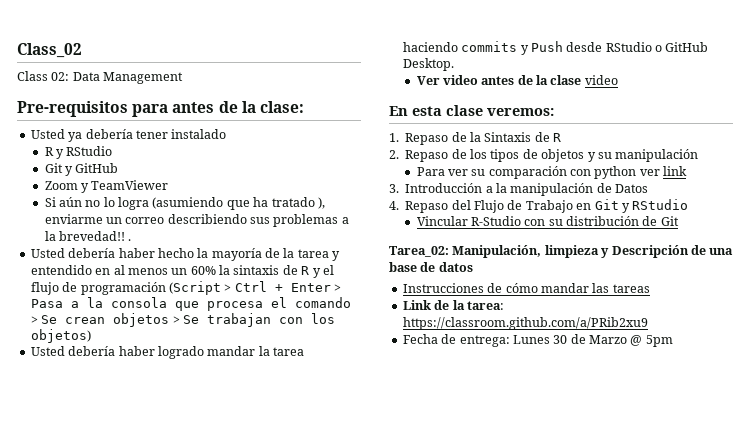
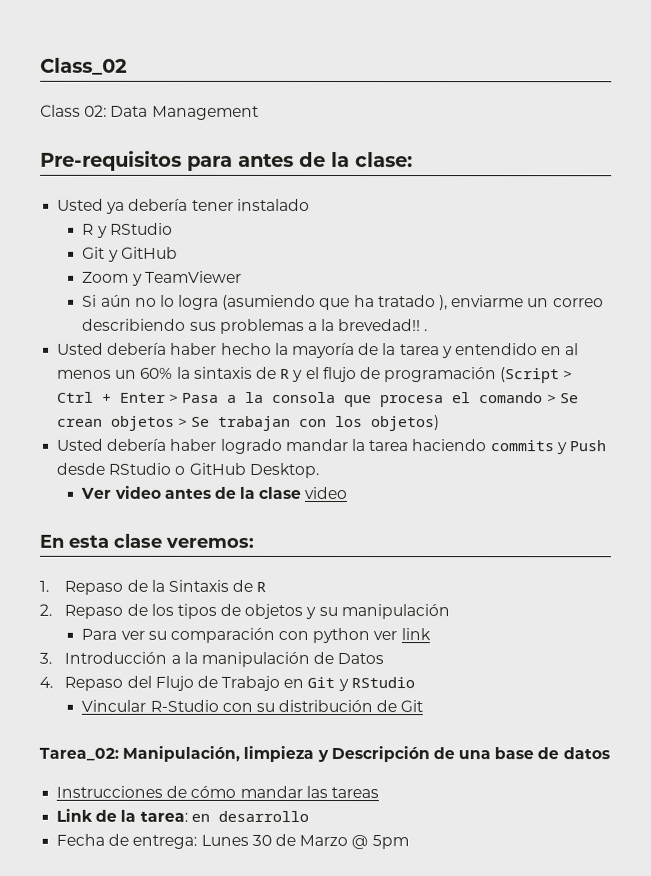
[402,317,648,330] https://classroom.github.com/a/PRib2xu9 -> [190,810,309,822] en desarrollo

